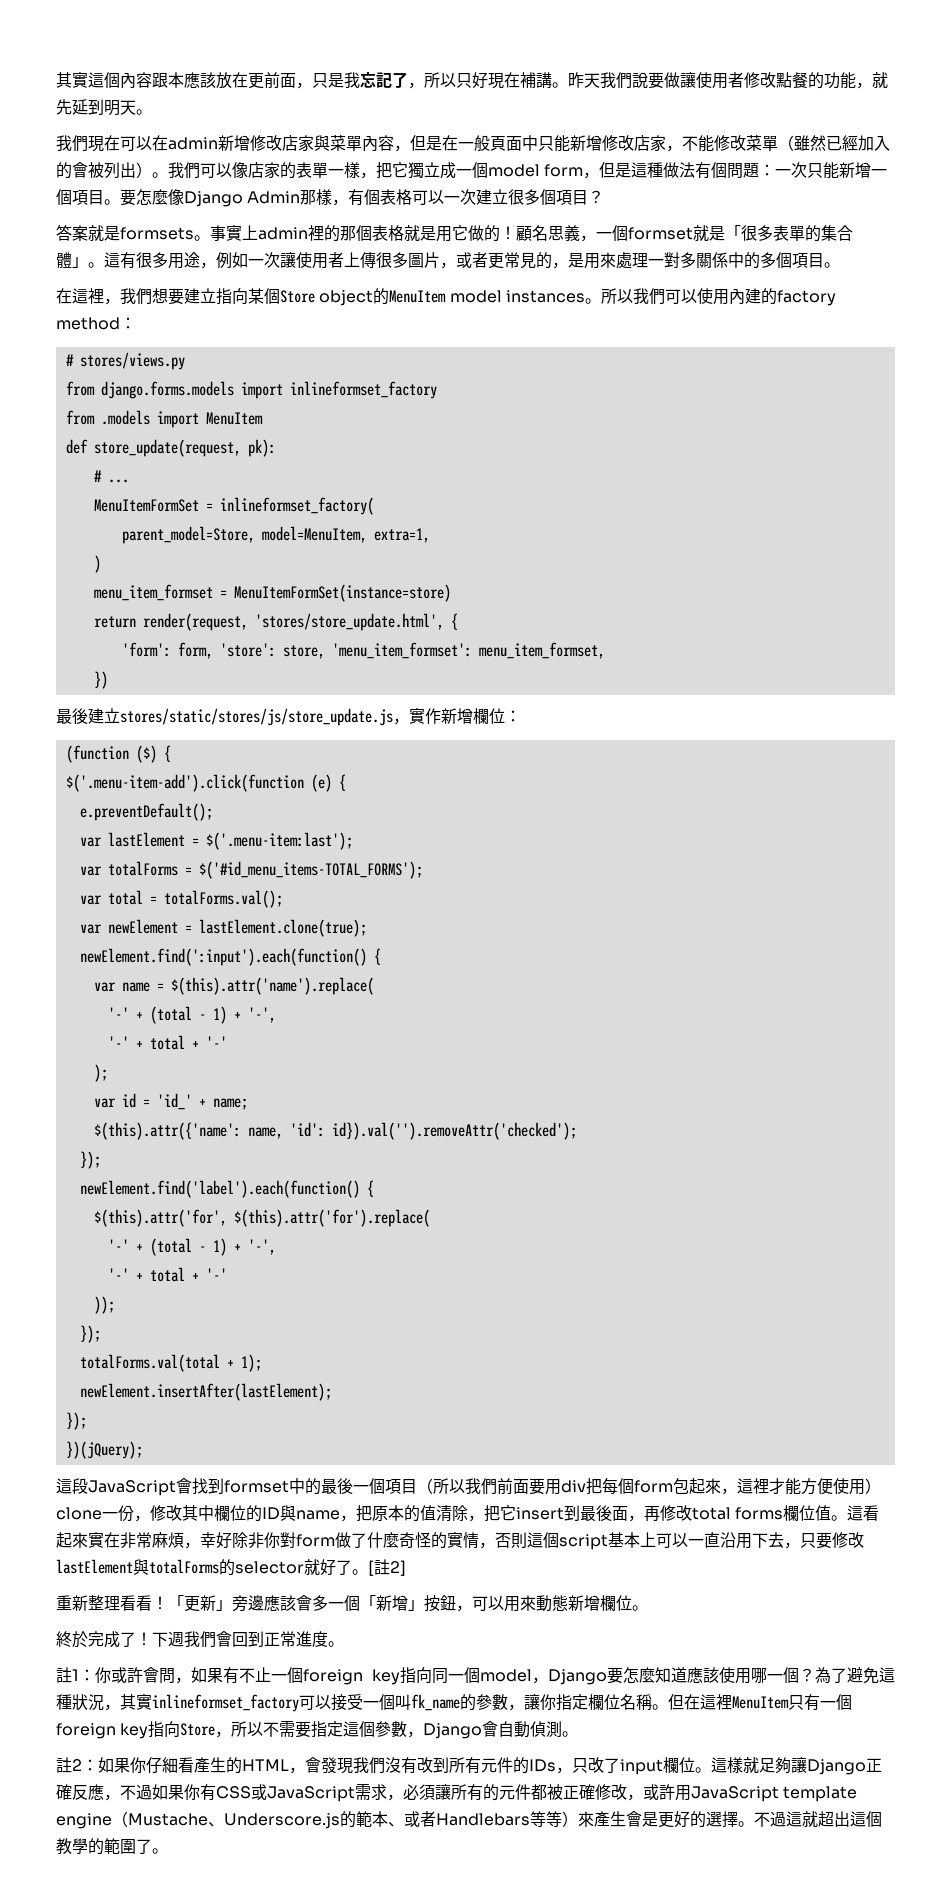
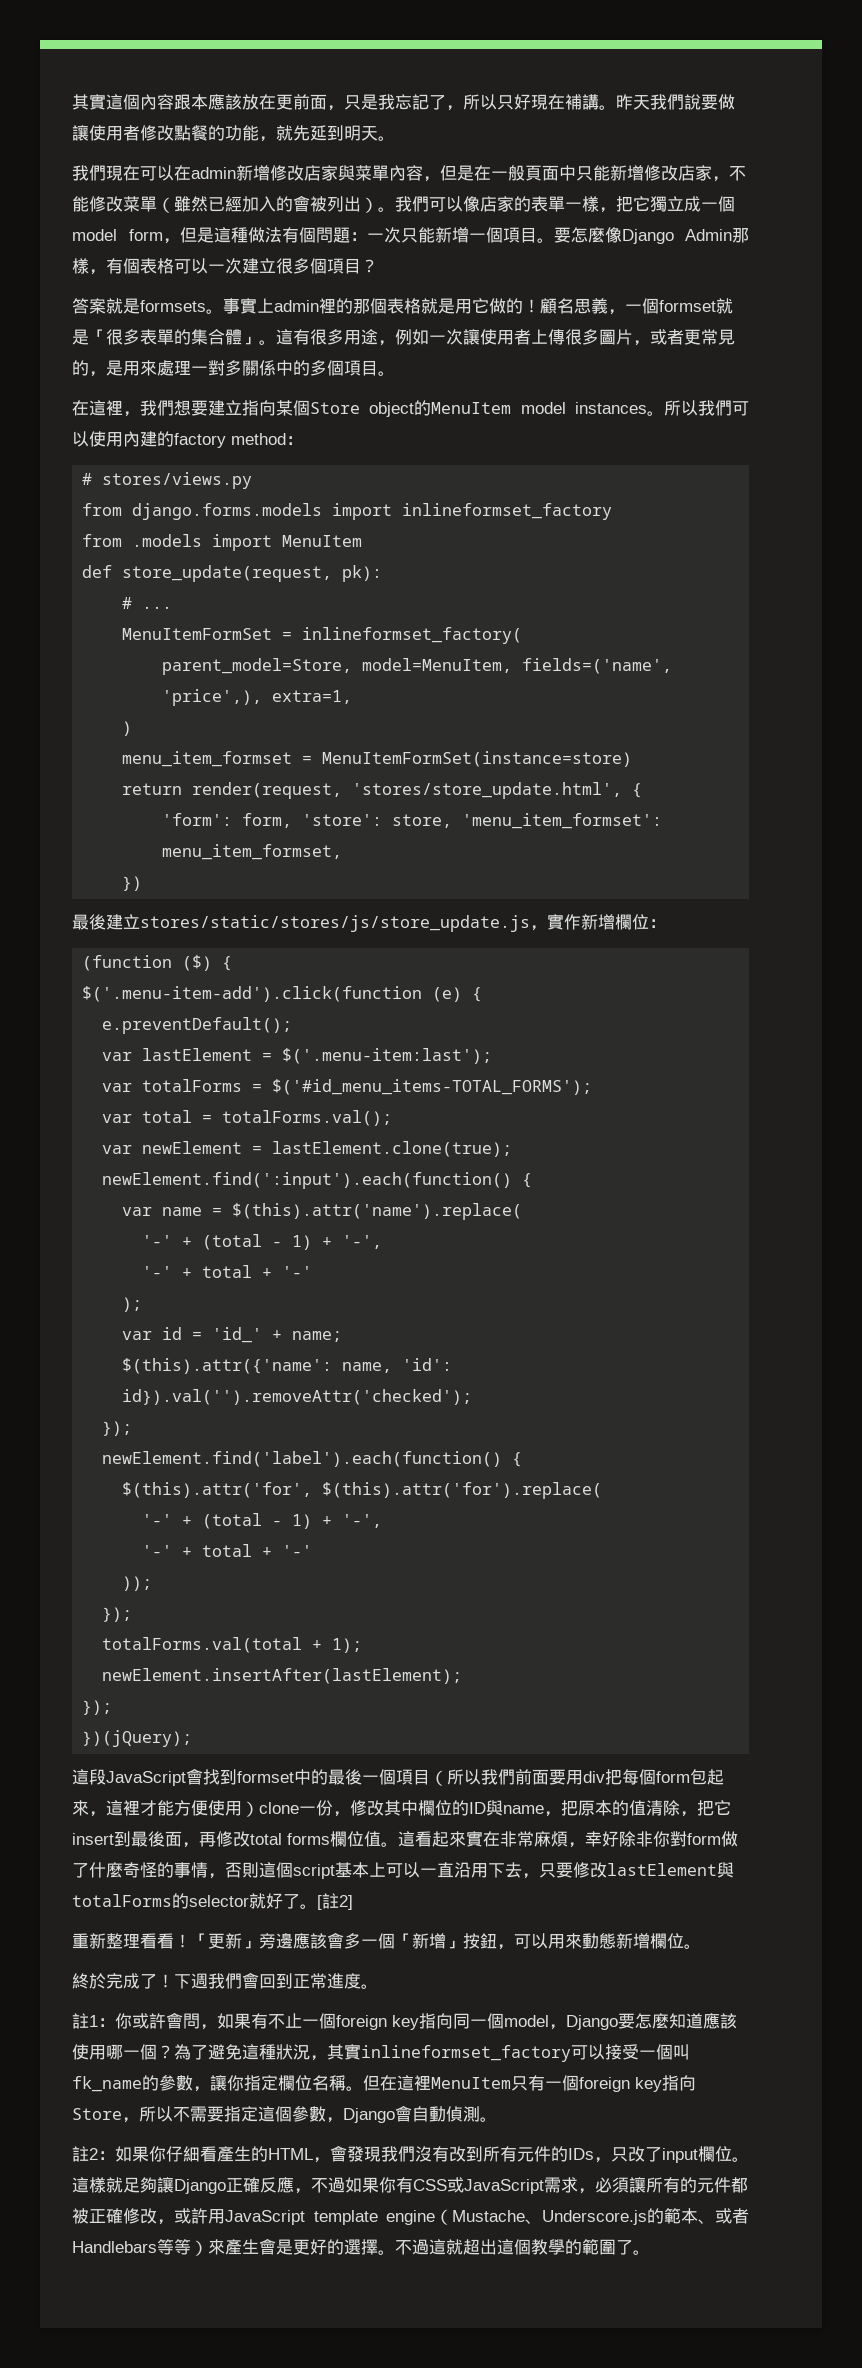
(367, 534) none -> [522,658,673,674] [162,689,263,706] fields=('name', 'price',),
[447,1532,463,1548] 實 -> [174,1862,191,1878] 事

